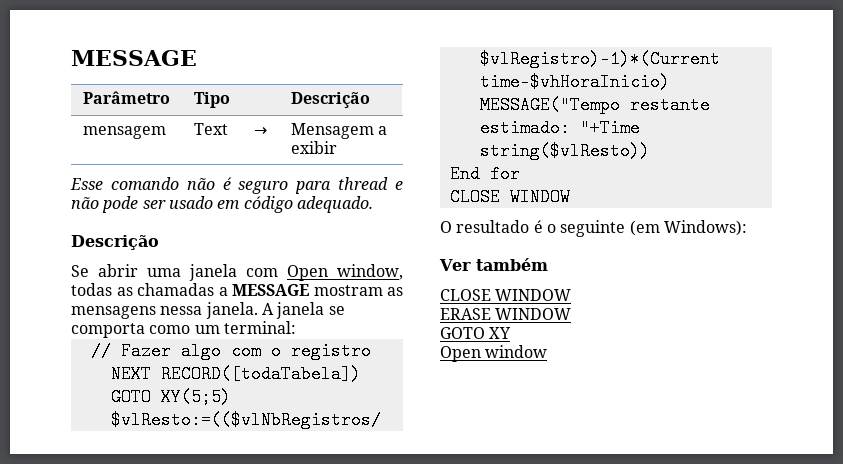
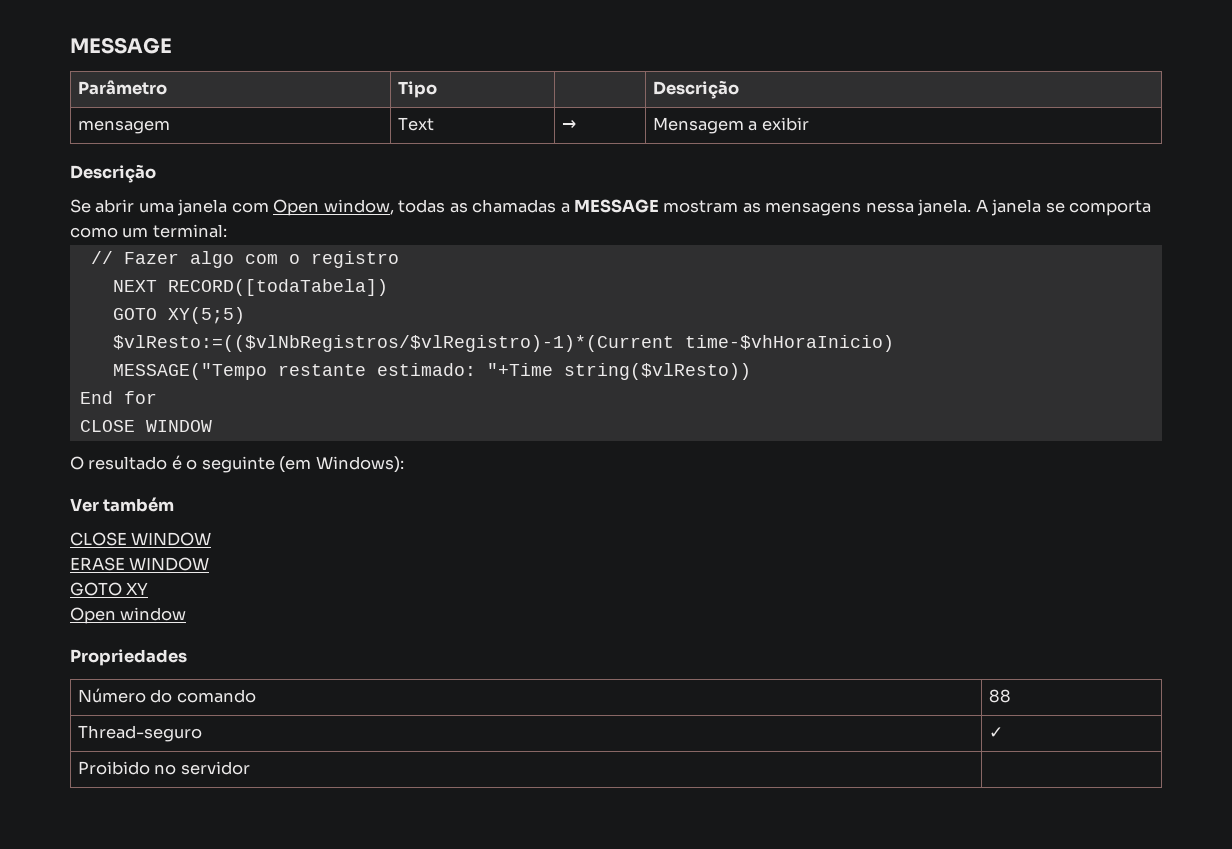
[70,177,403,194] [71,196,373,213] // Esse comando não é seguro para thread e não pode ser usado em código adequado. -> (809, 124) none
(548, 351) none -> [70,649,187,666] [78,688,256,703] [989,689,1012,703] [78,725,203,742] [989,727,1004,738] [78,761,250,775] // Propriedades // Número do comando | 88 // Thread-seguro | ✓ // Proibido no servidor |

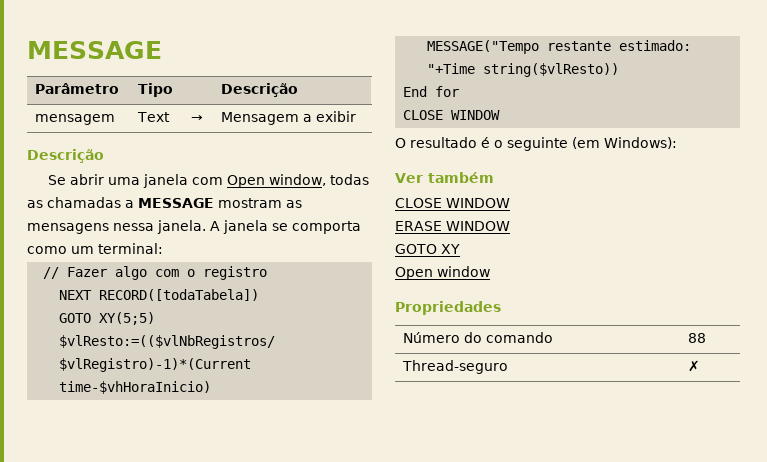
[989,727,1004,738] [78,761,250,775] ✓ // Proibido no servidor | -> [687,360,700,372] ✗

